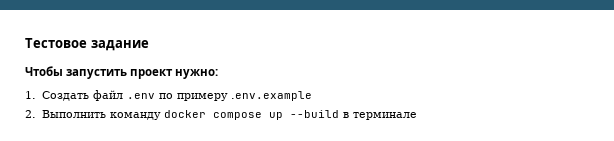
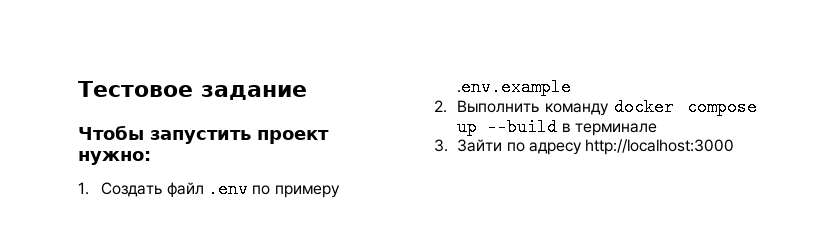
(417, 116) none -> [434,139,735,155] // 3. Зайти по адресу http://localhost:3000

